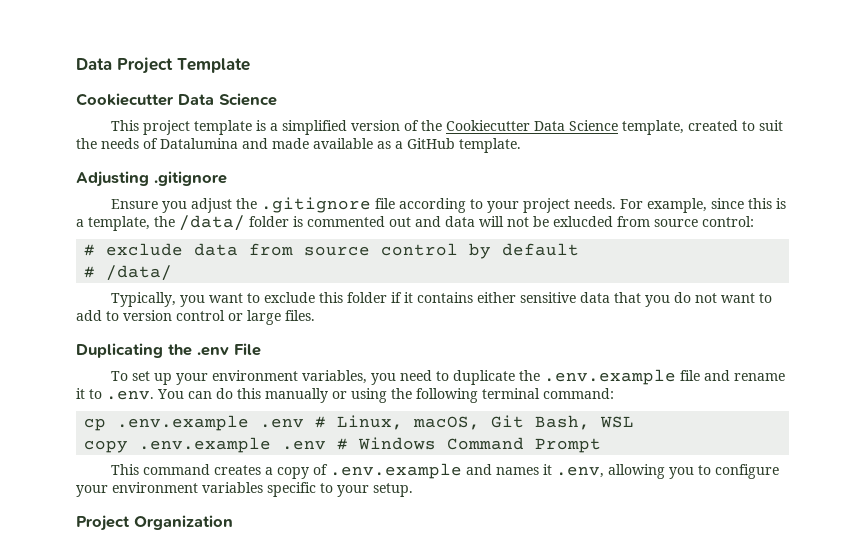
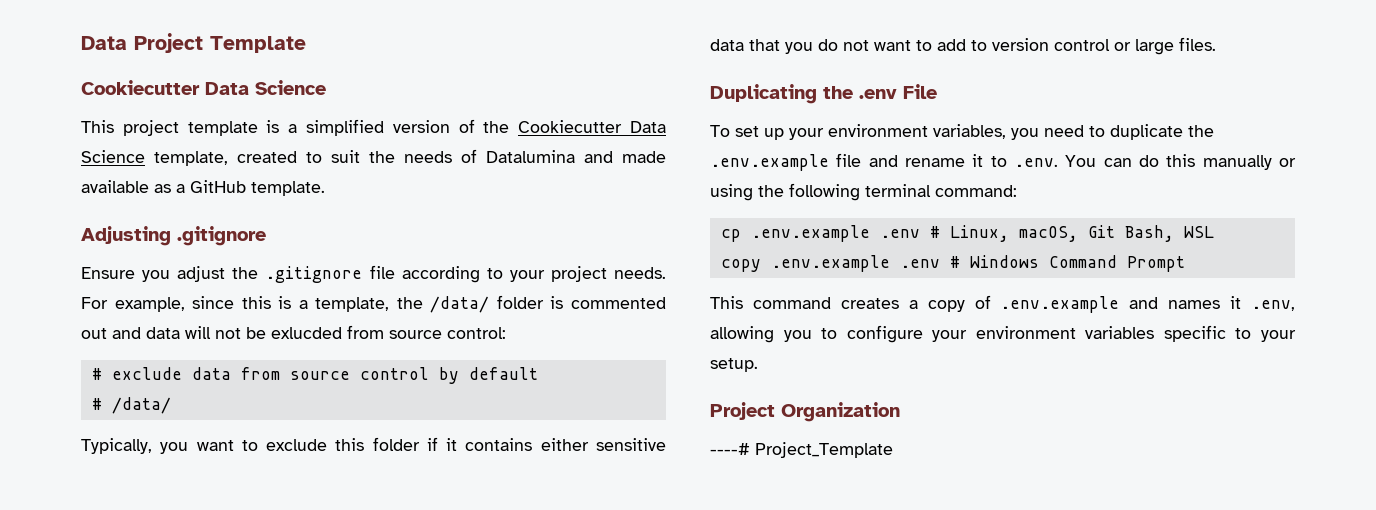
(233, 522) none -> [710,442,893,458] // ----# Project_Template

